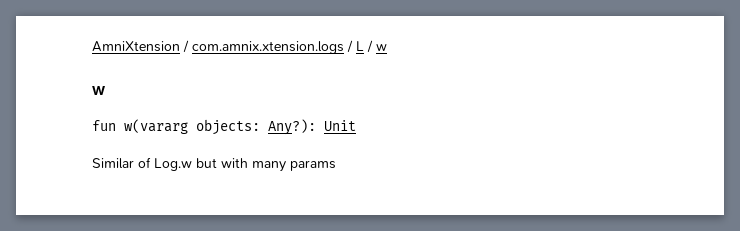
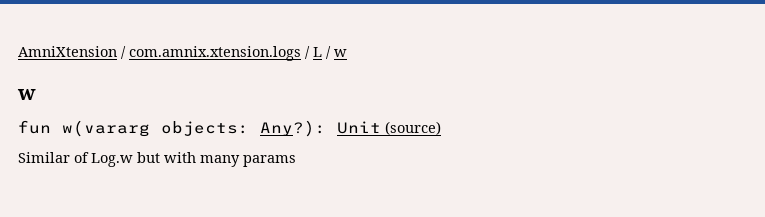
(356, 125) none -> [385,121,441,135] (source)

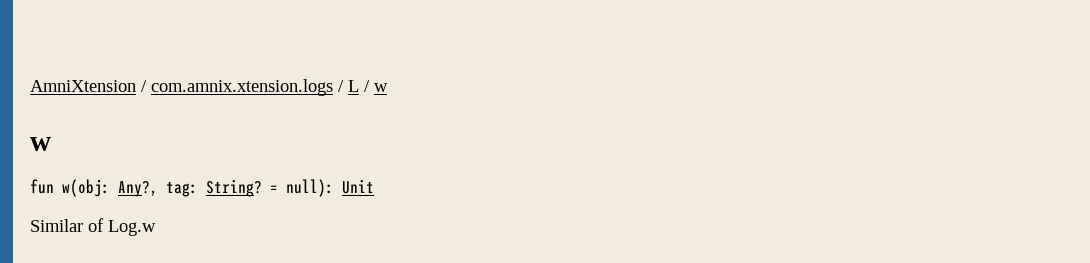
[62,120,326,137] w(vararg objects: Any?): -> [62,179,334,197] w(obj: Any?, tag: String? = null):
[385,121,441,135] (source) -> (374, 186) none
[137,152,296,167] but with many params -> (156, 228) none

